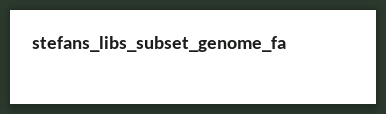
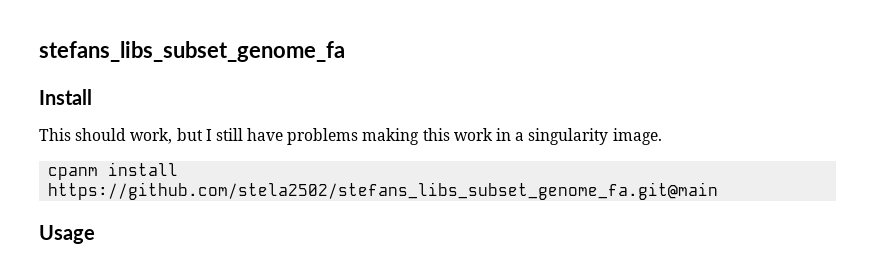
(286, 44) none -> [39,89,92,105] [39,128,662,145] [48,162,179,180] [48,182,719,200] [39,225,95,244] // Install // This should work, but I still have problems making this work in a singularity image. // cpanm install https://github.com/stela2502/stefans_libs_subset_genome_fa.git@main // Usage

